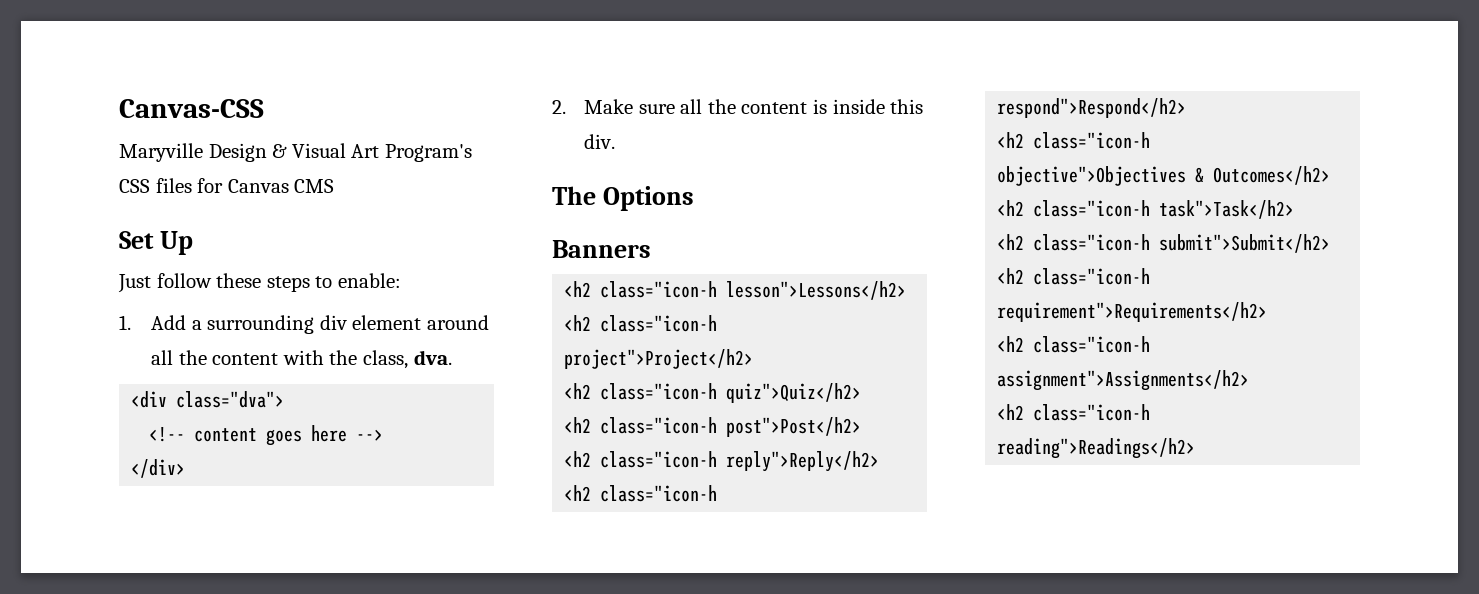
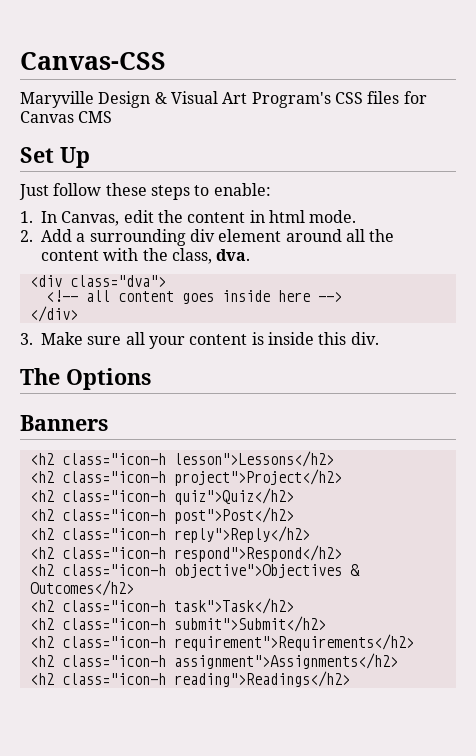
(131, 322) none -> [41,210,357,226] [20,230,33,242] In Canvas, edit the content in html mode. // 2.
(186, 434) none -> [85,290,110,302] all
(303, 437) none -> [221,290,270,302] inside
[552,100,566,114] 2. -> [20,333,33,345] 3.
[707,99,736,114] the -> [148,336,185,349] your

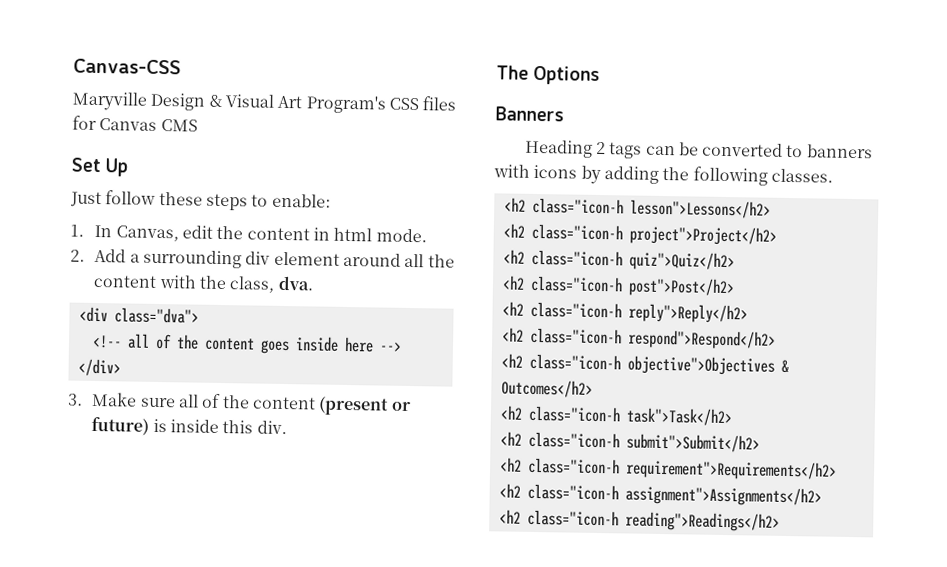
(110, 296) none -> [154,333,199,350] of the
[148,334,248,349] your content -> [201,393,411,416] [91,416,150,436] of the content (present or future)
(108, 423) none -> [524,139,873,159] [493,164,833,186] // Heading 2 tags can be converted to banners with icons by adding the following classes.

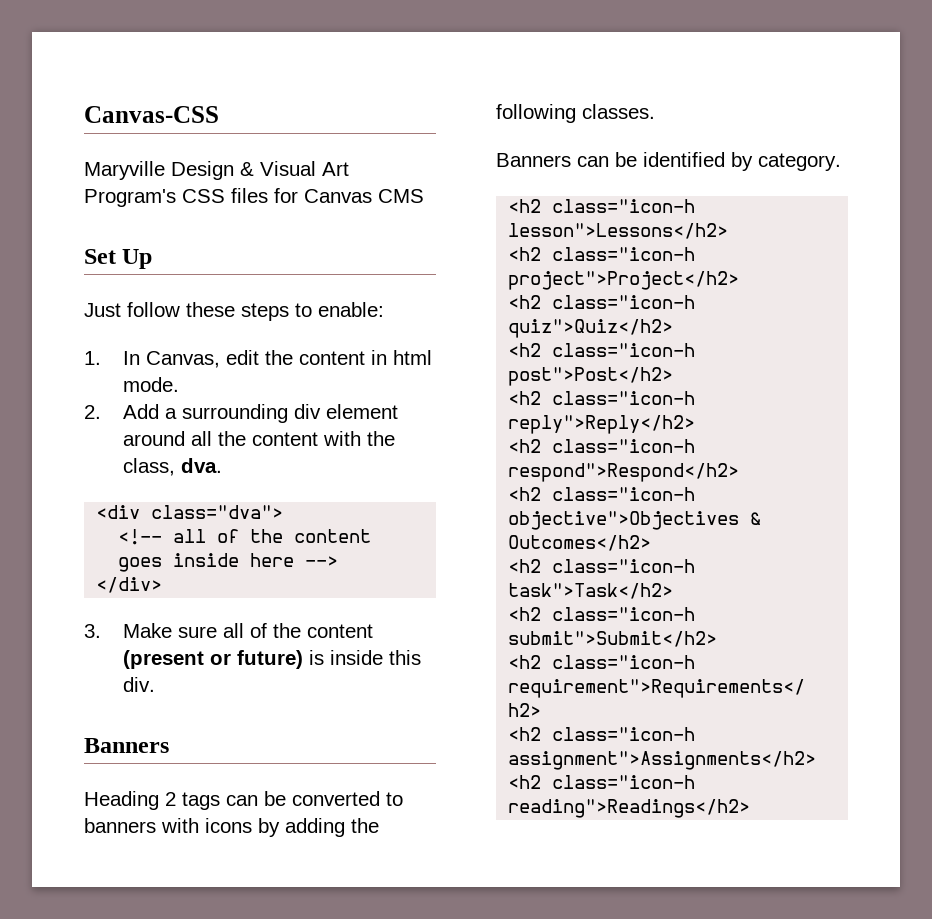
[496,65,601,85] // The Options -> (155, 684) none
(833, 175) none -> [496,152,841,171] // Banners can be identified by category.

